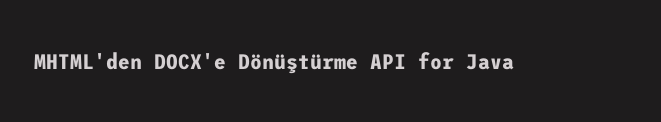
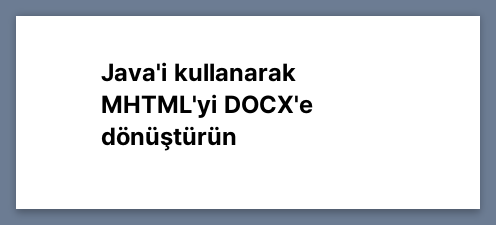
[34,52,514,74] MHTML'den DOCX'e Dönüştürme API for Java -> [101,62,296,82] [101,94,313,118] [101,126,237,151] Java'i kullanarak MHTML'yi DOCX'e dönüştürün

